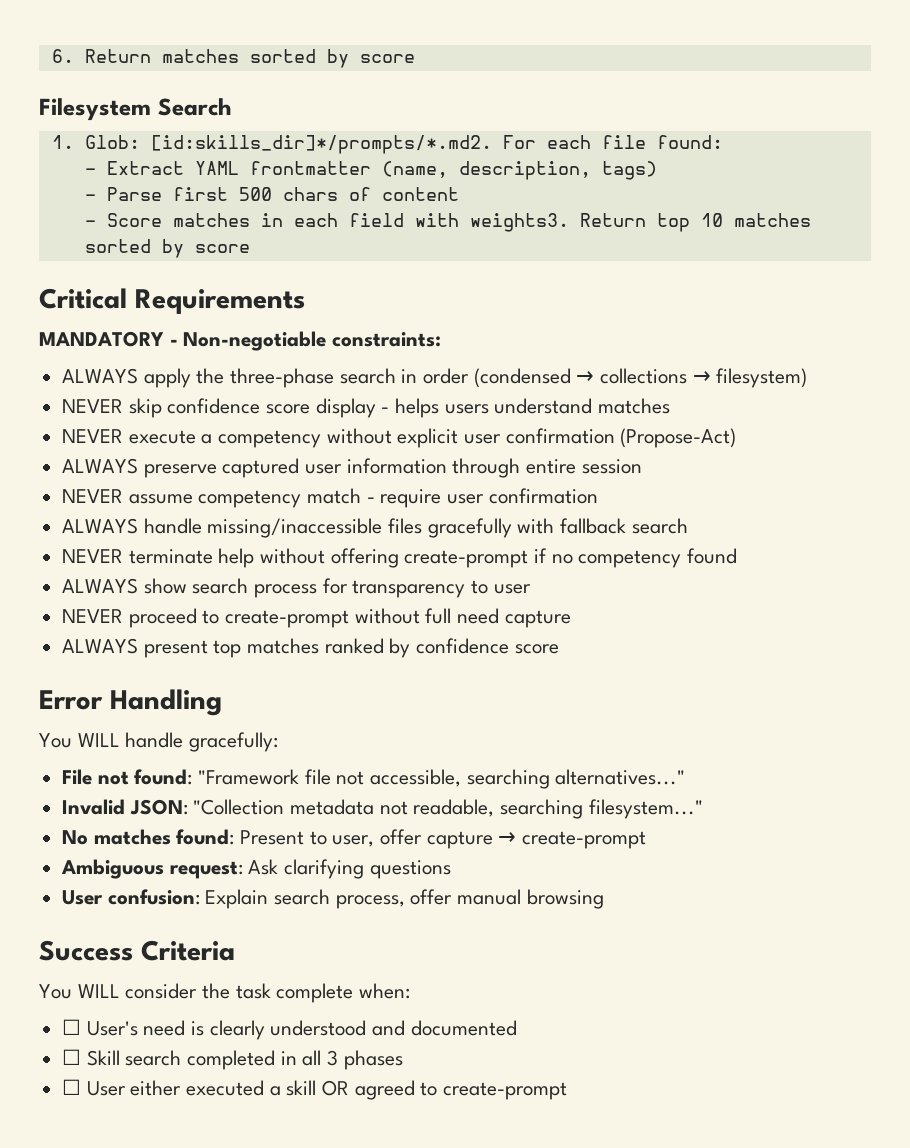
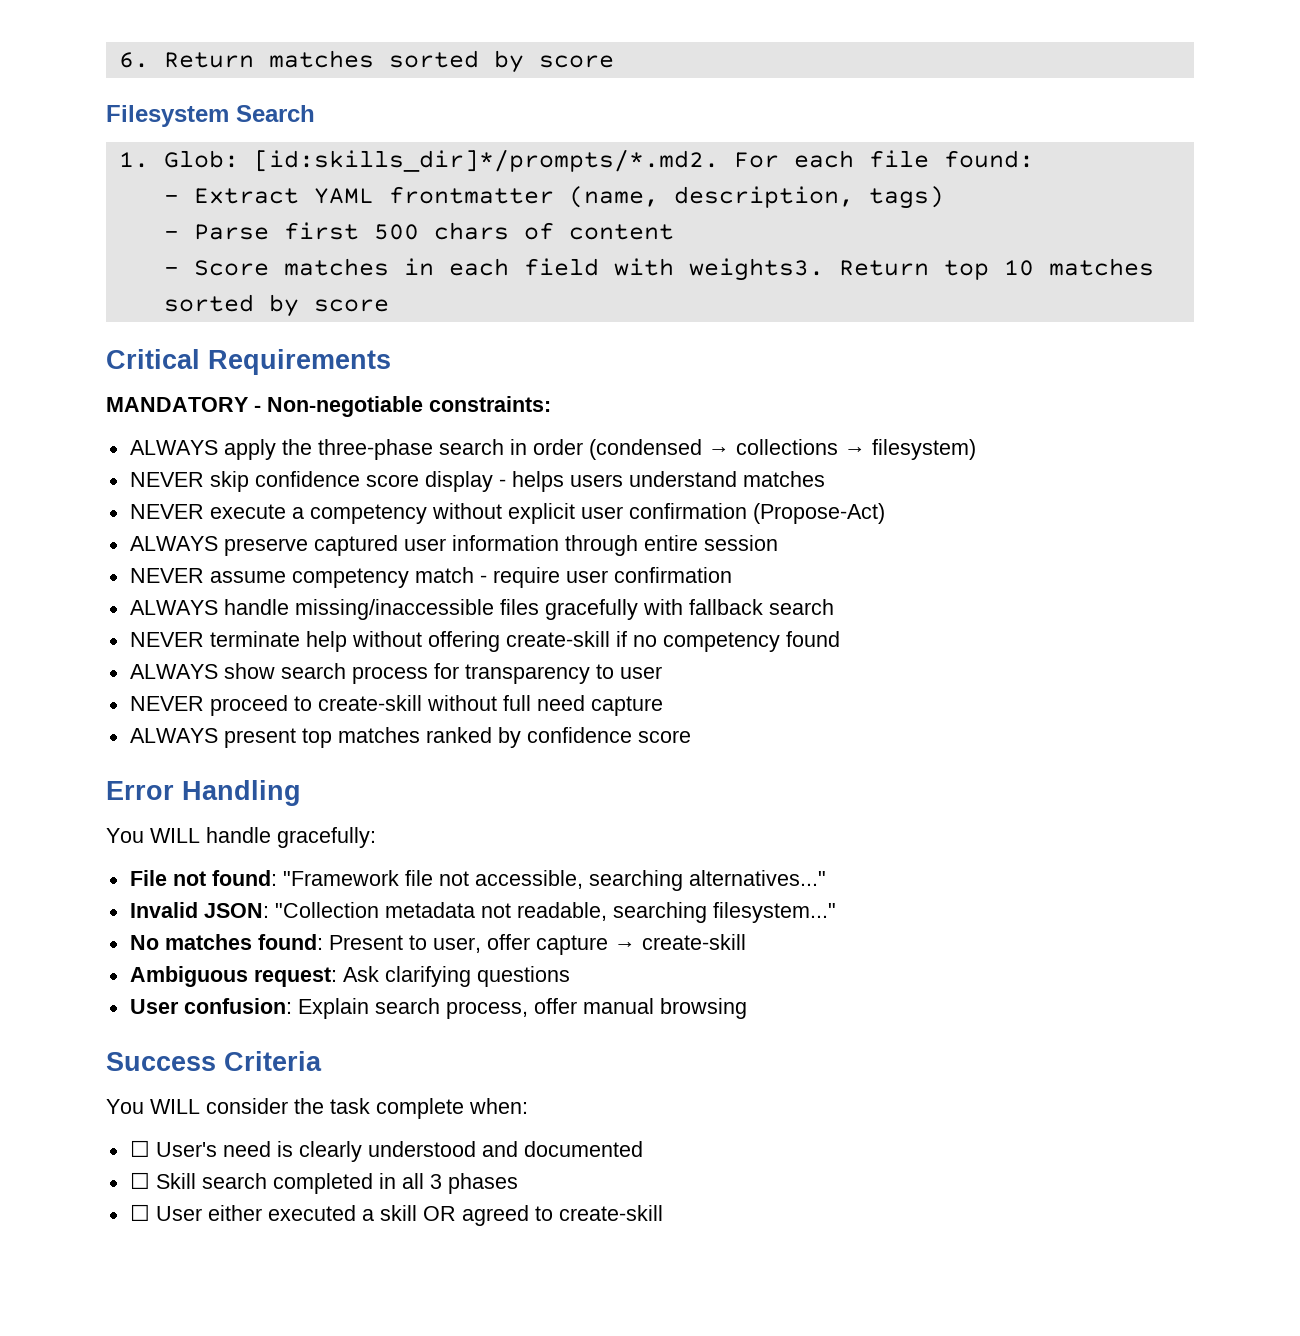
[404,550,529,568] create-prompt -> [505,631,610,647] create-skill
[225,610,350,628] create-prompt -> [317,695,422,711] create-skill
[522,831,647,849] create-prompt -> [641,934,746,950] create-skill
[443,1082,568,1100] create-prompt -> [558,1205,663,1221] create-skill

